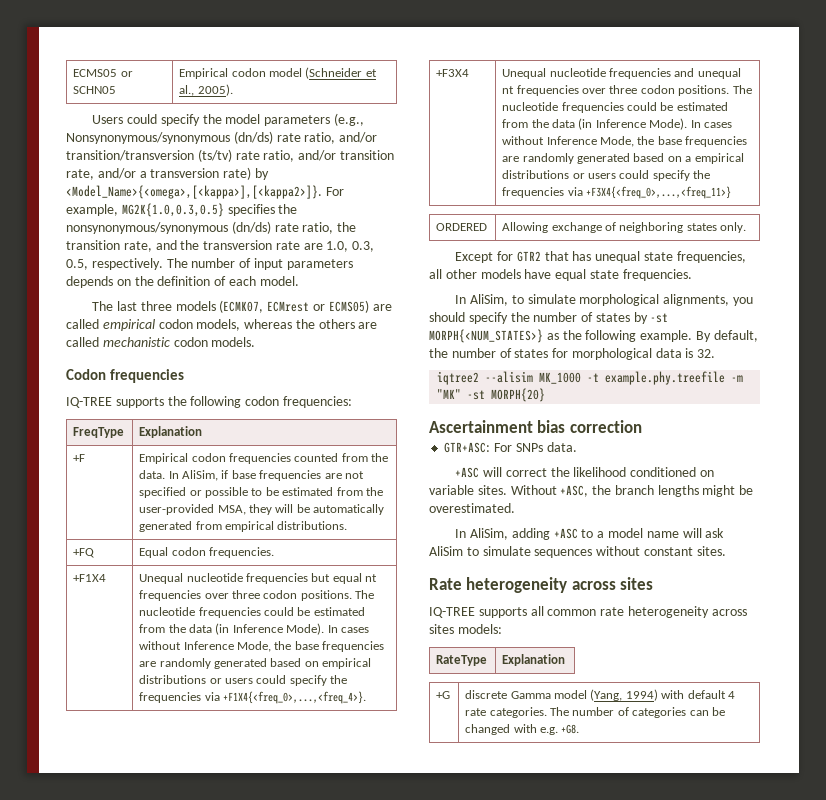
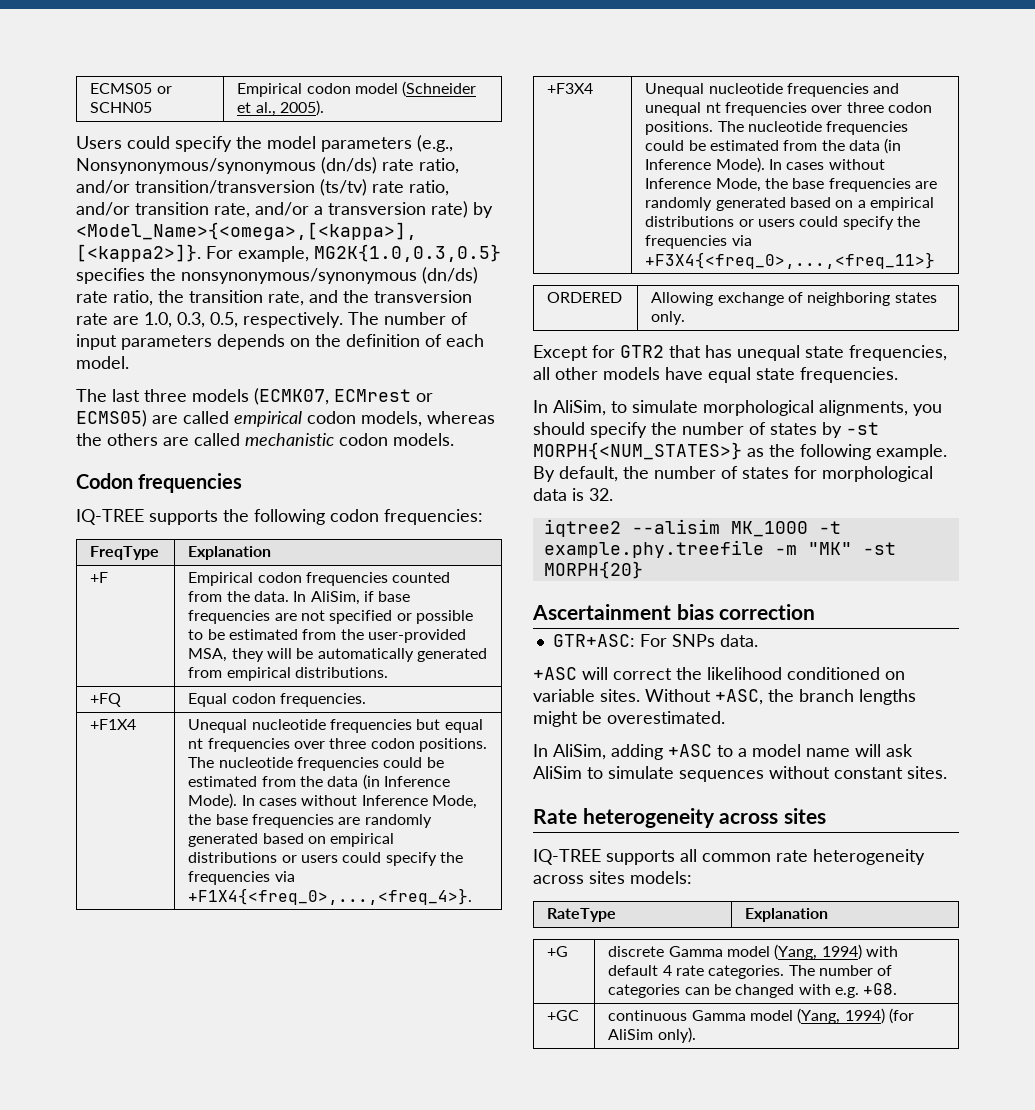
(580, 729) none -> [547,1010,580,1021] [608,1008,914,1024] [608,1027,696,1043] // +GC | continuous Gamma model (Yang, 1994) (for AliSim only).

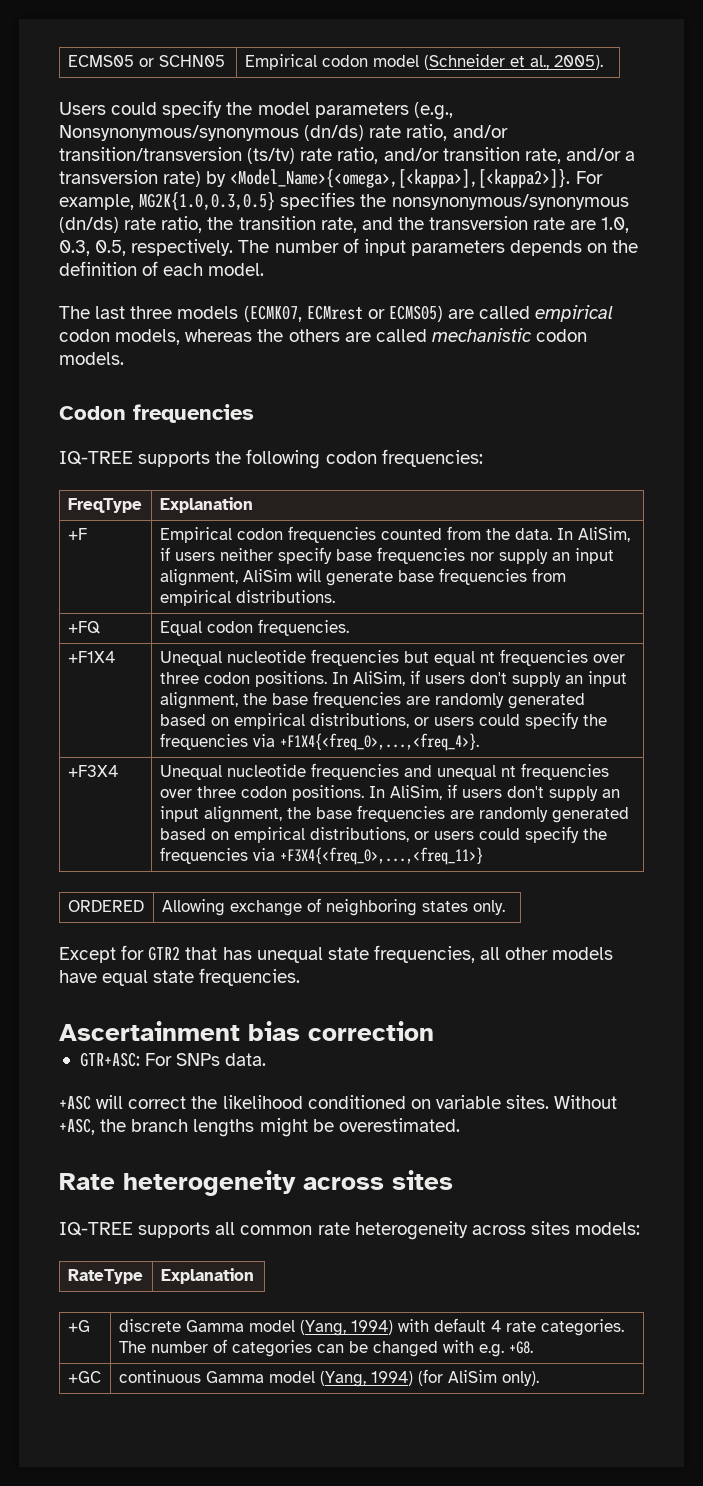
[378,591,411,602] [188,610,473,624] [188,629,466,643] [188,648,487,662] base frequencies are not specified or possible to be estimated from the user-provided MSA, they will be automatically generated -> [174,547,614,564] [159,568,527,586] users neither specify base frequencies nor supply an input alignment, AliSim will generate base frequencies
[188,757,444,771] [188,774,450,790] [188,793,477,809] [188,814,432,828] [188,833,395,847] [188,852,278,863] The nucleotide frequencies could be estimated from the data (in Inference Mode). In cases without Inference Mode, the base frequencies are randomly generated based on empirical distributions -> [331,670,627,687] [159,691,585,709] [159,713,409,729] In AliSim, if users don't supply an input alignment, the base frequencies are randomly generated based on empirical distributions,
[717,121,909,135] [645,138,902,154] [645,157,885,173] [645,178,937,192] [645,197,934,211] [645,216,735,227] The nucleotide frequencies could be estimated from the data (in Inference Mode). In cases without Inference Mode, the base frequencies are randomly generated based on a empirical distributions -> [368,784,620,801] [159,805,629,823] [159,827,409,843] In AliSim, if users don't supply an input alignment, the base frequencies are randomly generated based on empirical distributions,
[533,400,942,416] [533,422,879,438] [533,442,947,460] [533,466,933,482] [533,488,613,501] [543,519,841,537] [543,540,896,558] [543,561,643,579] // In AliSim, to simulate morphological alignments, you should specify the number of states by -st MORPH{<NUM_STATES>} as the following example. By default, the number of states for morphological data is 32. // iqtree2 --alisim MK_1000 -t example.phy.treefile -m "MK" -st MORPH{20} -> (301, 977) none
[533,744,913,760] [533,766,947,782] // In AliSim, adding +ASC to a model name will ask AliSim to simulate sequences without constant sites. -> (460, 1125) none

